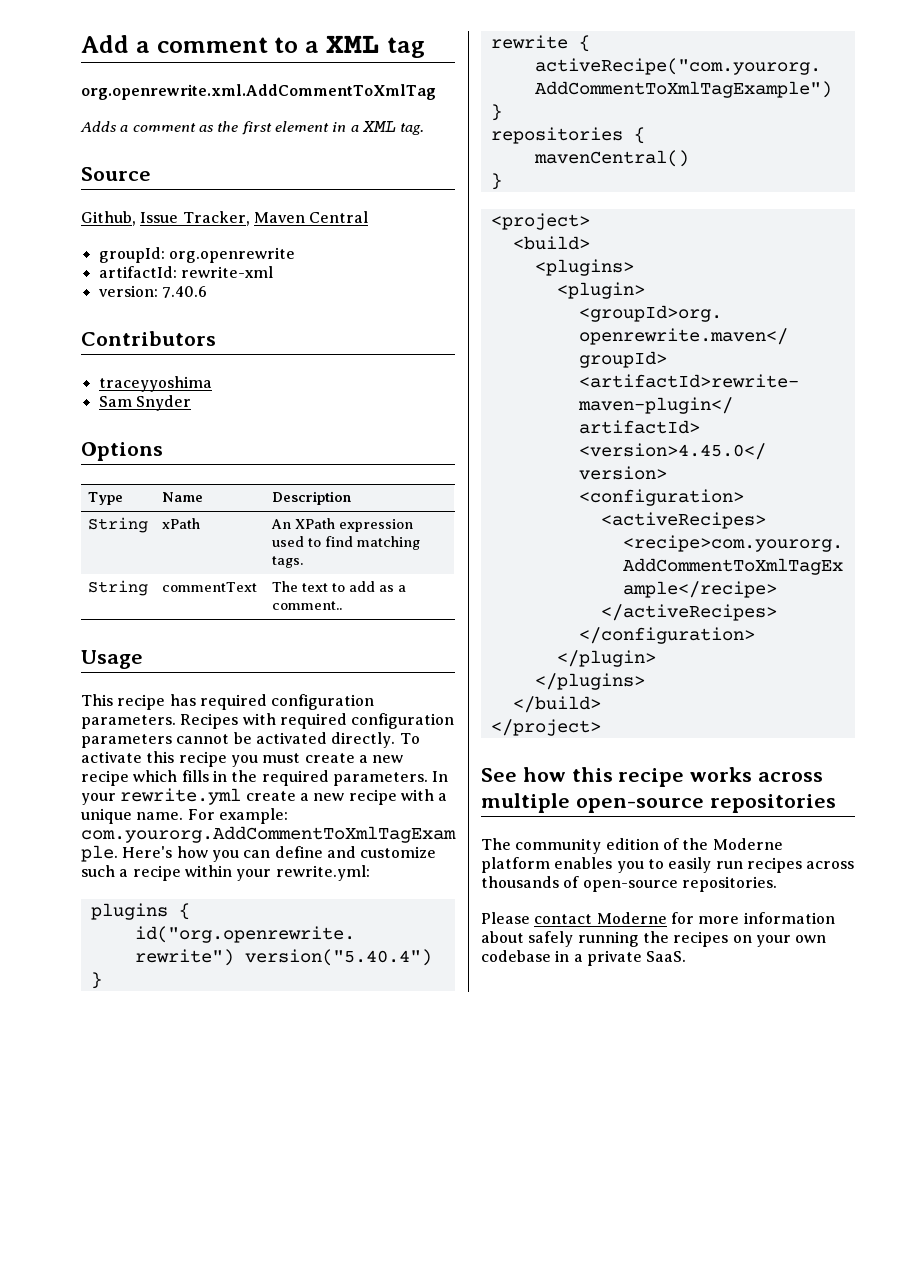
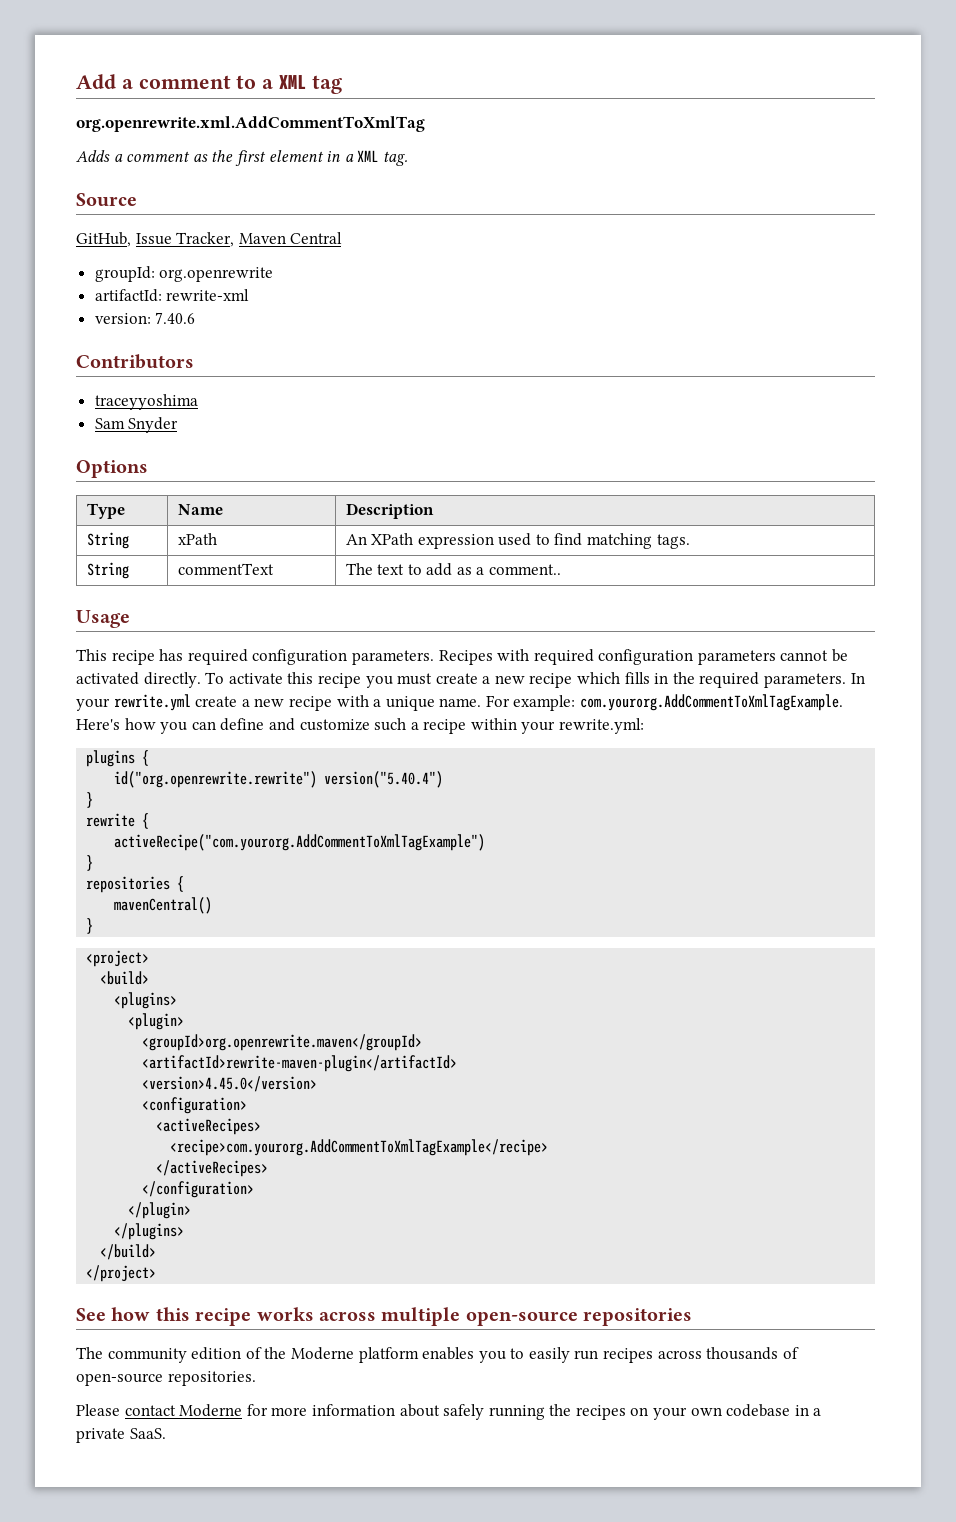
[81,211,136,226] Github, -> [76,232,131,247] GitHub,

